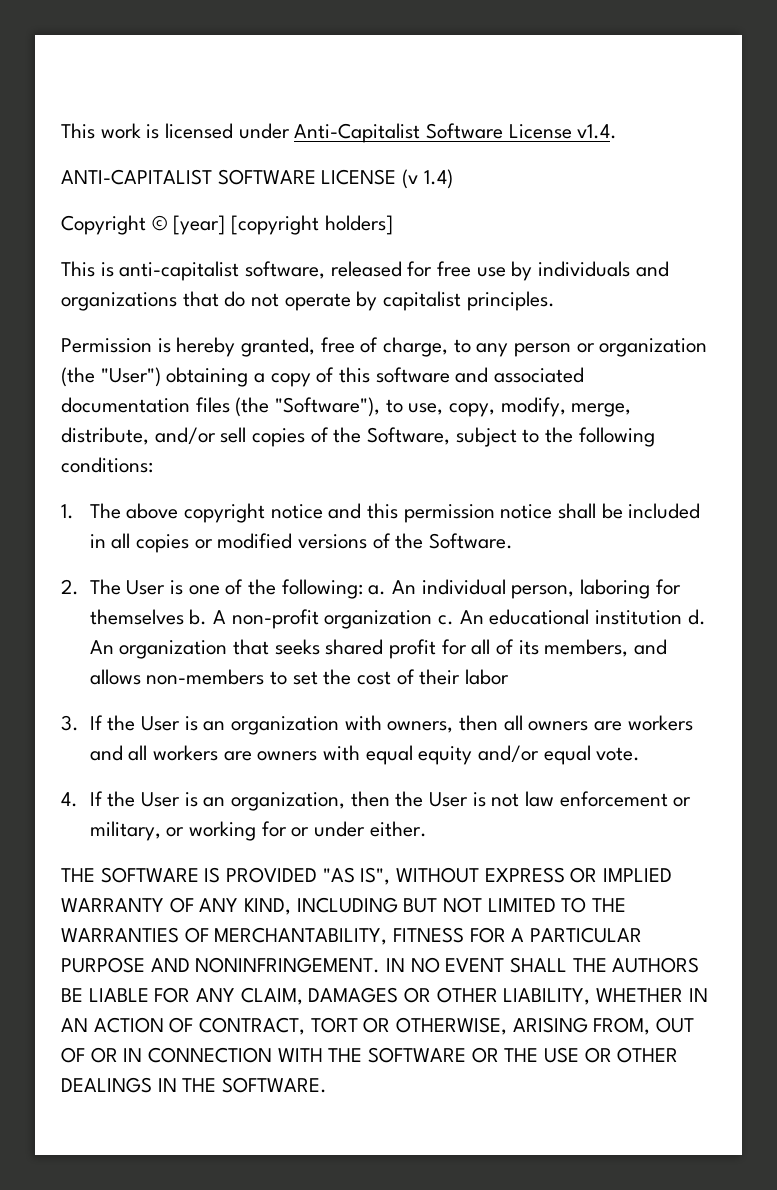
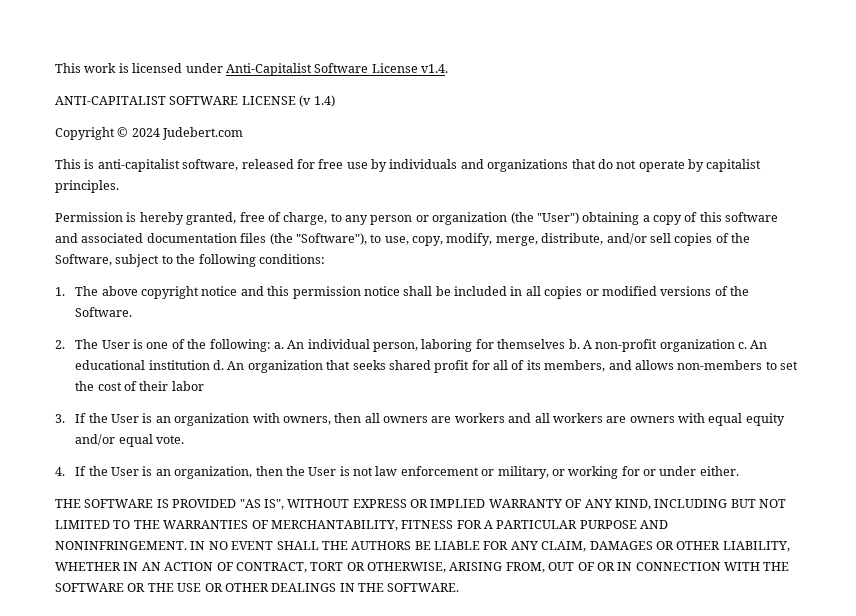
[173,215,393,235] [year] [copyright holders] -> [131,127,244,140] 2024 Judebert.com

